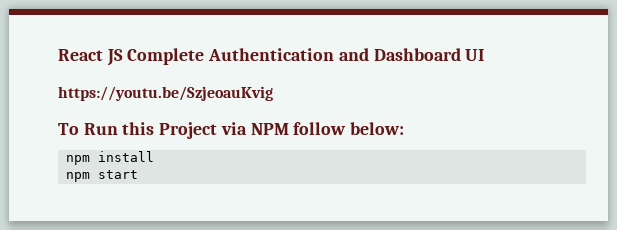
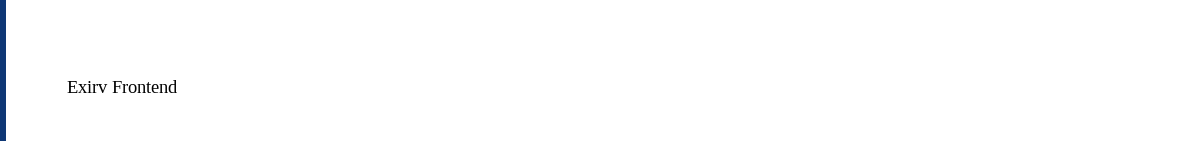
[58,48,485,66] [58,86,273,101] [58,122,405,139] [66,151,155,165] [66,170,139,182] React JS Complete Authentication and Dashboard UI // https://youtu.be/SzjeoauKvig // To Run this Project via NPM follow below: // npm install // npm start -> [67,80,178,93] Exirv Frontend

